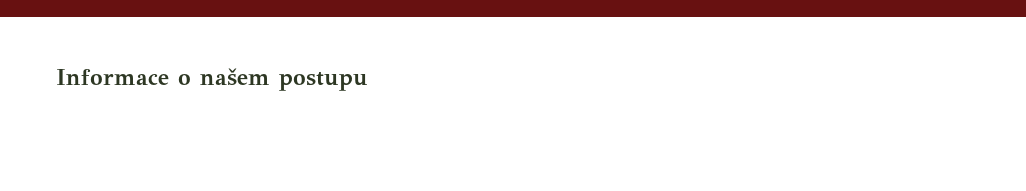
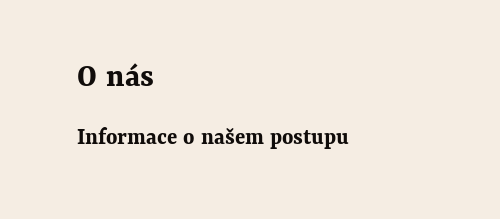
(56, 77) none -> [77,63,155,86] O nás //

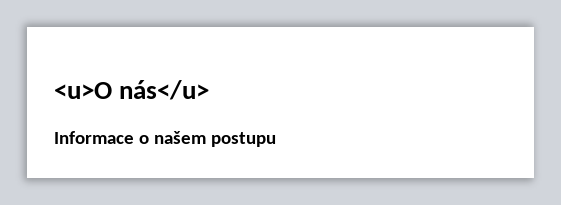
[77,63,155,86] O nás -> [54,80,210,100] <u>O nás</u>

